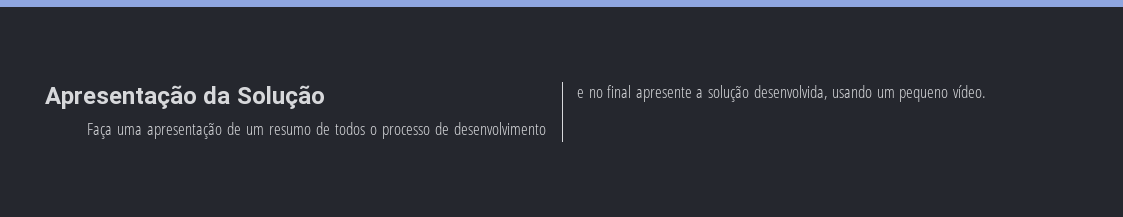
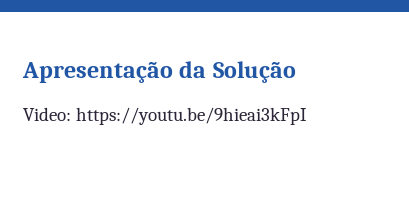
[86,122,546,139] [577,85,986,102] Faça uma apresentação de um resumo de todos o processo de desenvolvimento e no final apresente a solução desenvolvida, usando um pequeno vídeo. -> [23,107,308,125] Video: https://youtu.be/9hieai3kFpI

